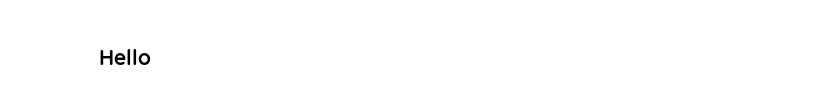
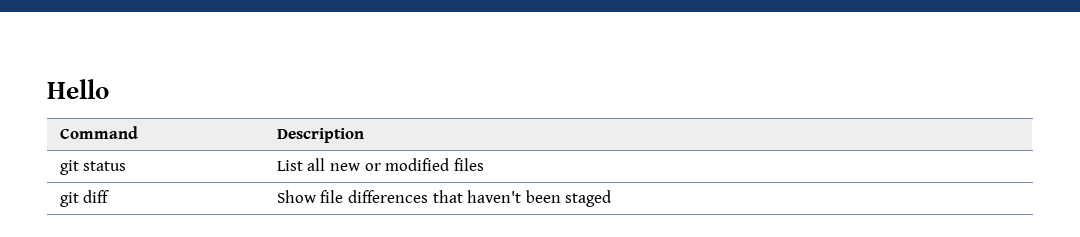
(151, 57) none -> [59,126,138,139] [276,128,364,143] [59,160,127,175] [276,158,484,171] [59,190,110,207] [276,190,612,207] // Command | Description // git status | List all new or modified files // git diff | Show file differences that haven't been staged

